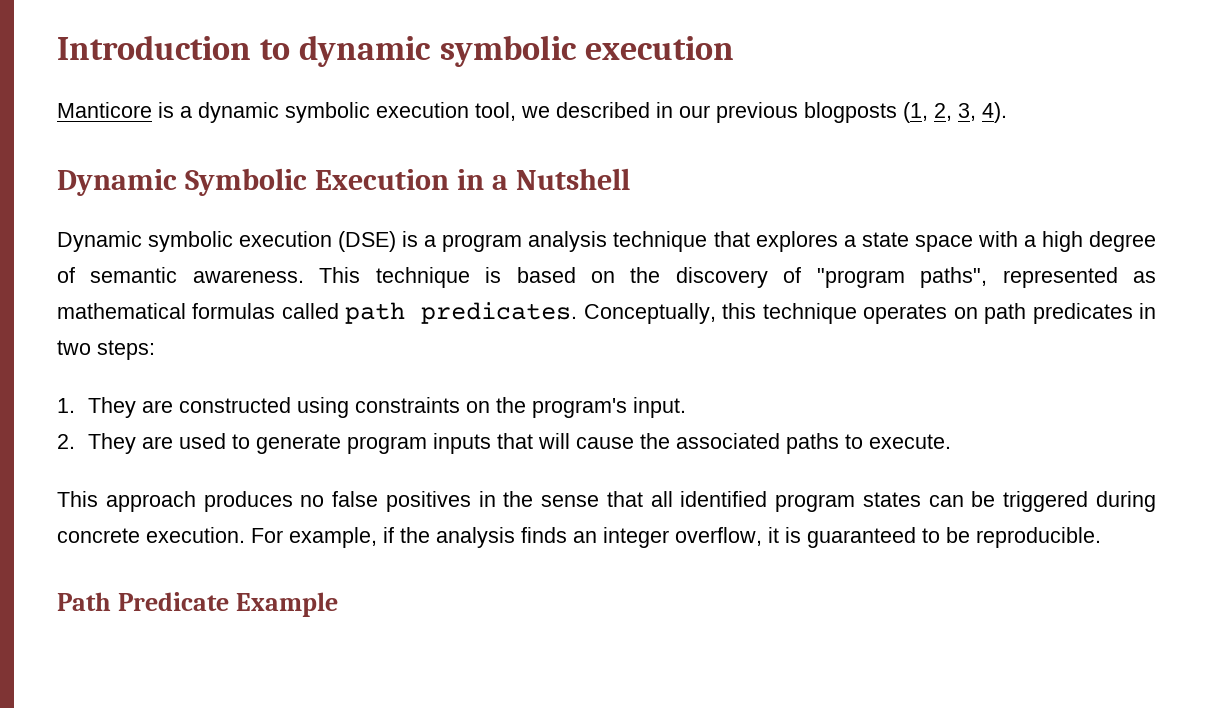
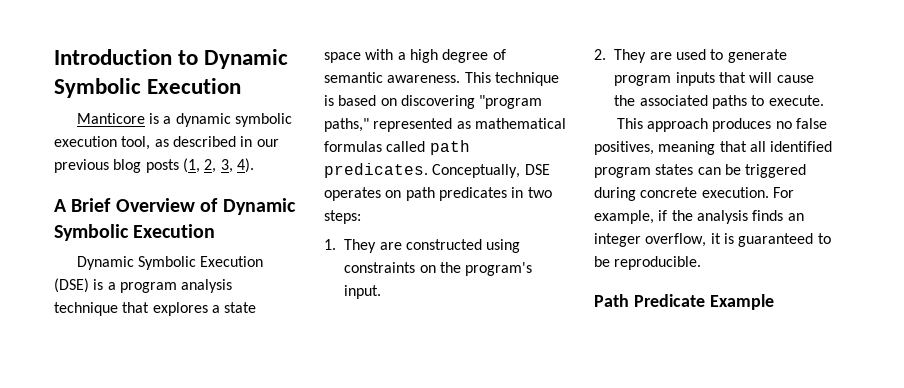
[299,35,734,67] dynamic symbolic execution -> [204,49,289,69] [54,78,242,98] Dynamic Symbolic Execution
[521,106,550,118] we -> [154,139,169,147] as
[804,102,897,123] blogposts -> [113,159,179,173] blog posts
[57,168,630,196] [57,231,333,252] Dynamic Symbolic Execution in a Nutshell // Dynamic symbolic execution -> [54,198,296,215] [54,224,216,241] [76,256,264,270] A Brief Overview of Dynamic Symbolic Execution // Dynamic Symbolic Execution
[630,267,988,288] the discovery of "program paths", -> [400,95,543,109] [324,118,369,132] discovering "program paths,"
[722,303,857,324] this technique -> [524,164,550,175] DSE
[385,491,600,512] positives in the sense -> [594,141,716,155] positives, meaning

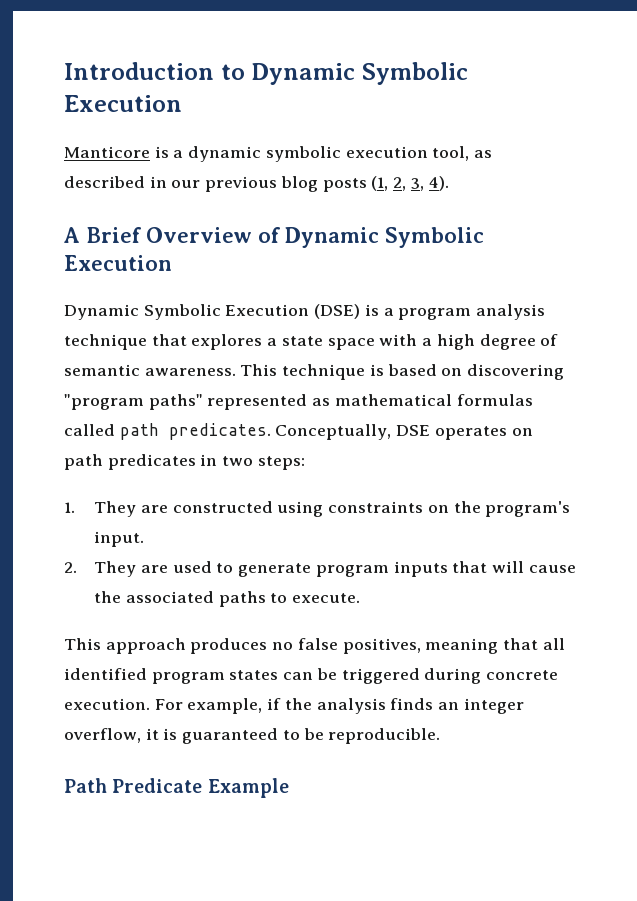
[324,118,369,132] paths," -> [148,394,203,410] paths"

